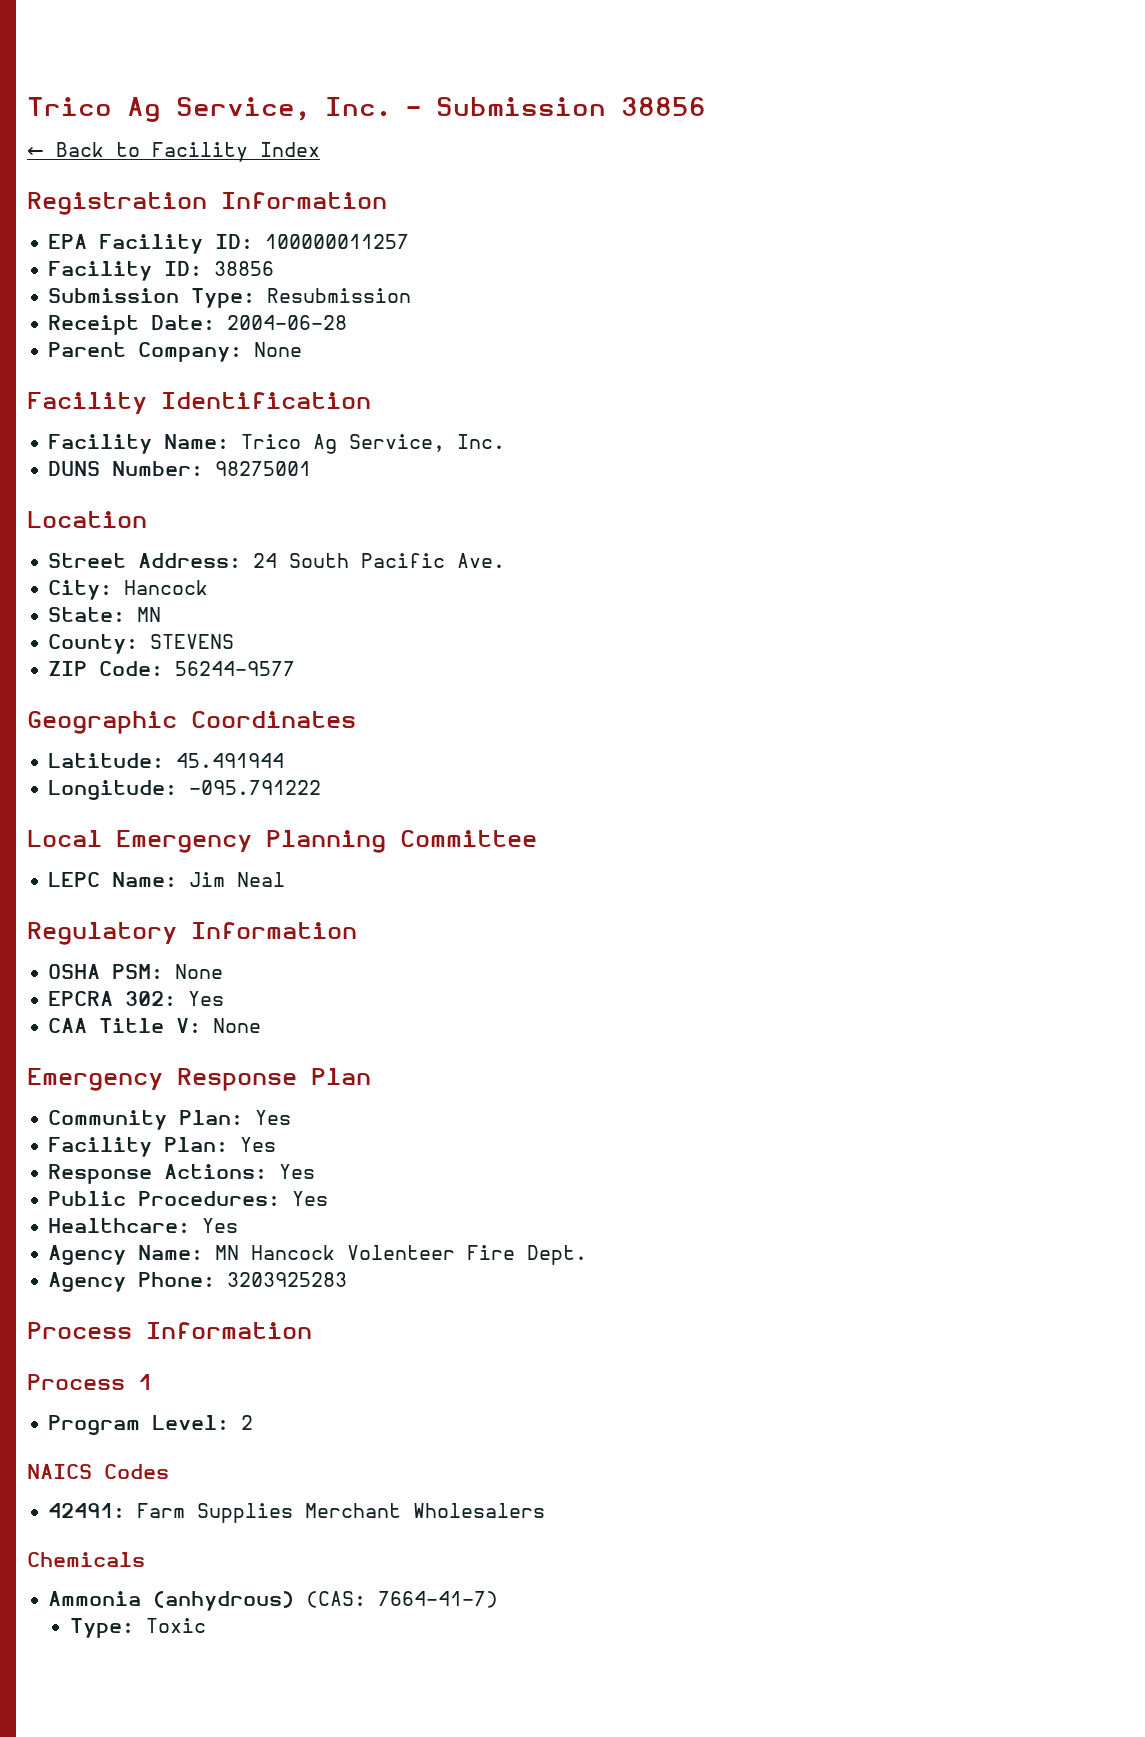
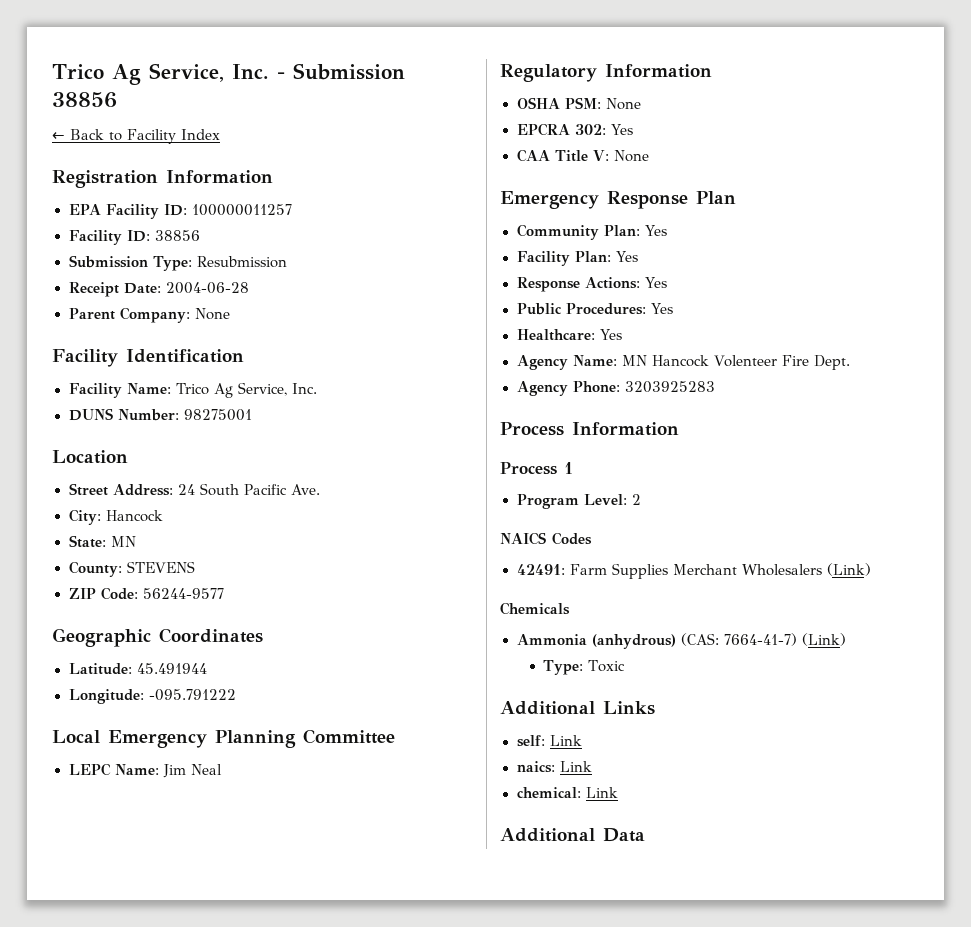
(546, 1510) none -> [826,563,871,576] (Link)
(499, 1599) none -> [801,633,846,646] (Link)
(206, 1625) none -> [500,701,655,715] [516,735,582,747] [516,761,592,773] [516,787,618,798] [500,828,645,842] // Additional Links // self: Link // naics: Link // chemical: Link // Additional Data

